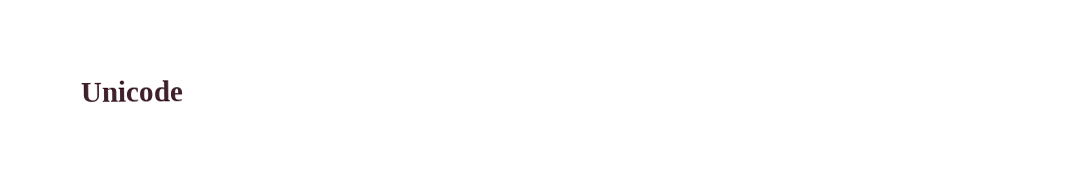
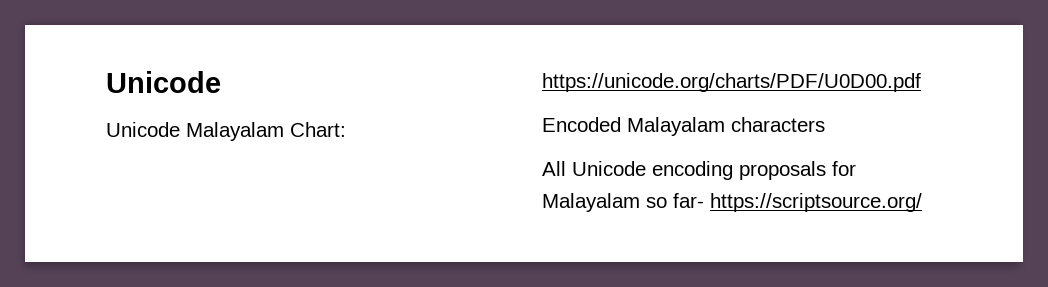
[80,80,184,103] Unicode -> [106,71,221,93] [106,122,346,141] [542,73,921,92] [542,117,825,136] [542,161,856,180] [542,193,922,212] Unicode // Unicode Malayalam Chart: https://unicode.org/charts/PDF/U0D00.pdf // Encoded Malayalam characters // All Unicode encoding proposals for Malayalam so far- https://scriptsource.org/

